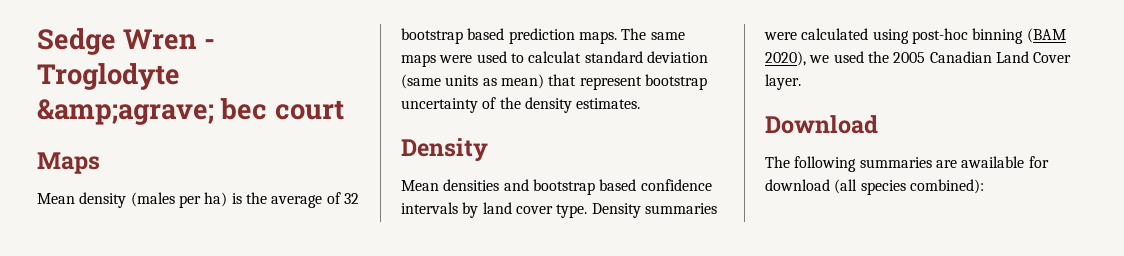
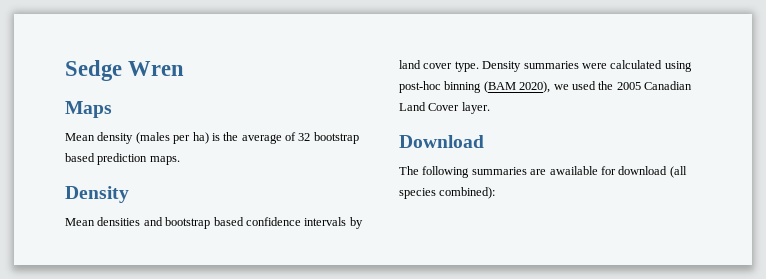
[203,39,215,49] [37,63,180,90] [37,98,344,125] - Troglodyte &amp;agrave; bec court -> (185, 68) none
[621,28,685,40] [401,51,708,67] [401,74,707,90] [401,97,641,113] The same maps were used to calculat standard deviation (same units as mean) that represent bootstrap uncertainty of the density estimates. -> (180, 160) none

